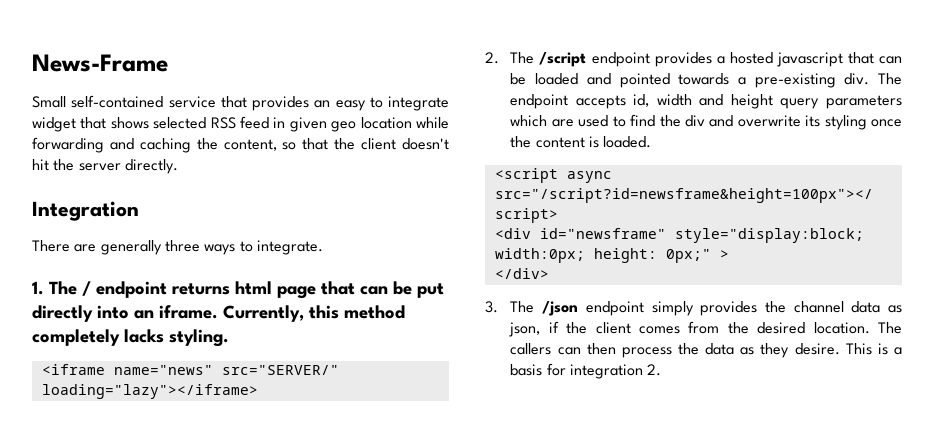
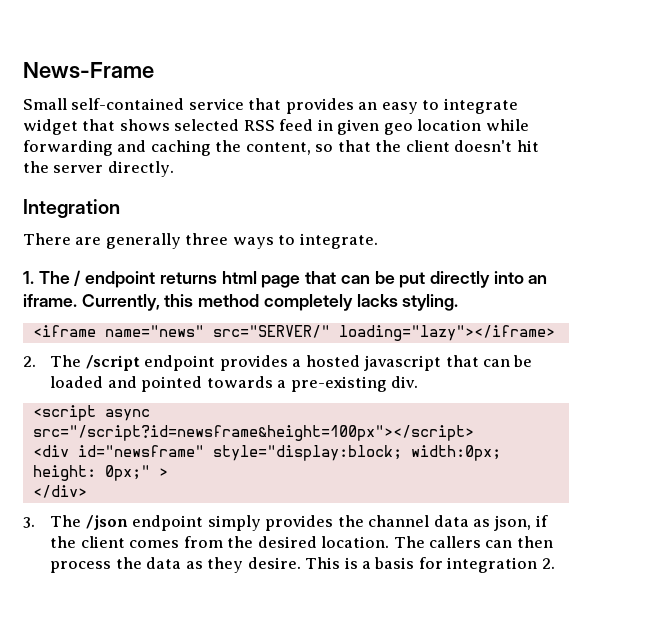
[878,73,902,85] [510,94,902,109] [510,114,902,130] [510,136,652,148] The endpoint accepts id, width and height query parameters which are used to find the div and overwrite its styling once the content is loaded. -> (419, 382) none

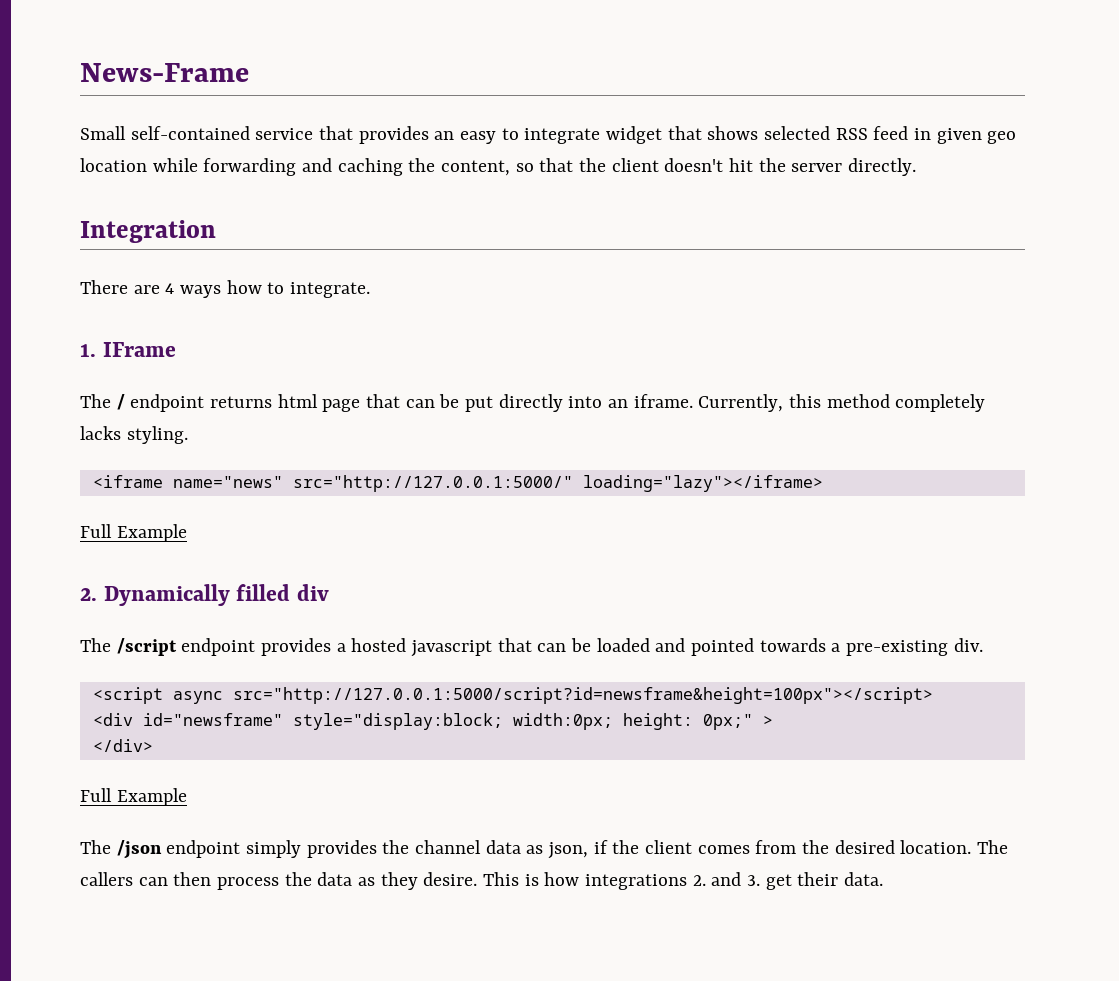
[105,233,274,249] generally three ways -> [165,280,262,298] 4 ways how
(34, 277) none -> [102,342,176,357] IFrame //
[212,325,330,338] src="SERVER/" -> [292,475,573,492] src="http://127.0.0.1:5000/"
[23,356,36,367] 2. -> [80,524,187,542] [80,584,329,606] Full Example // 2. Dynamically filled div //
[32,425,474,441] src="/script?id=newsframe&height=100px"></script> -> [232,687,933,704] src="http://127.0.0.1:5000/script?id=newsframe&height=100px"></script>
[23,517,35,528] 3. -> [80,788,187,806] Full Example //
[361,557,555,573] a basis for integration 2. -> [544,872,884,890] how integrations 2. and 3. get their data.

